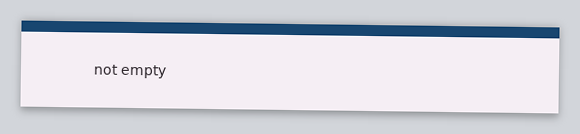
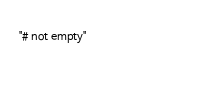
[93,64,167,79] not empty -> [19,31,86,44] "# not empty"

